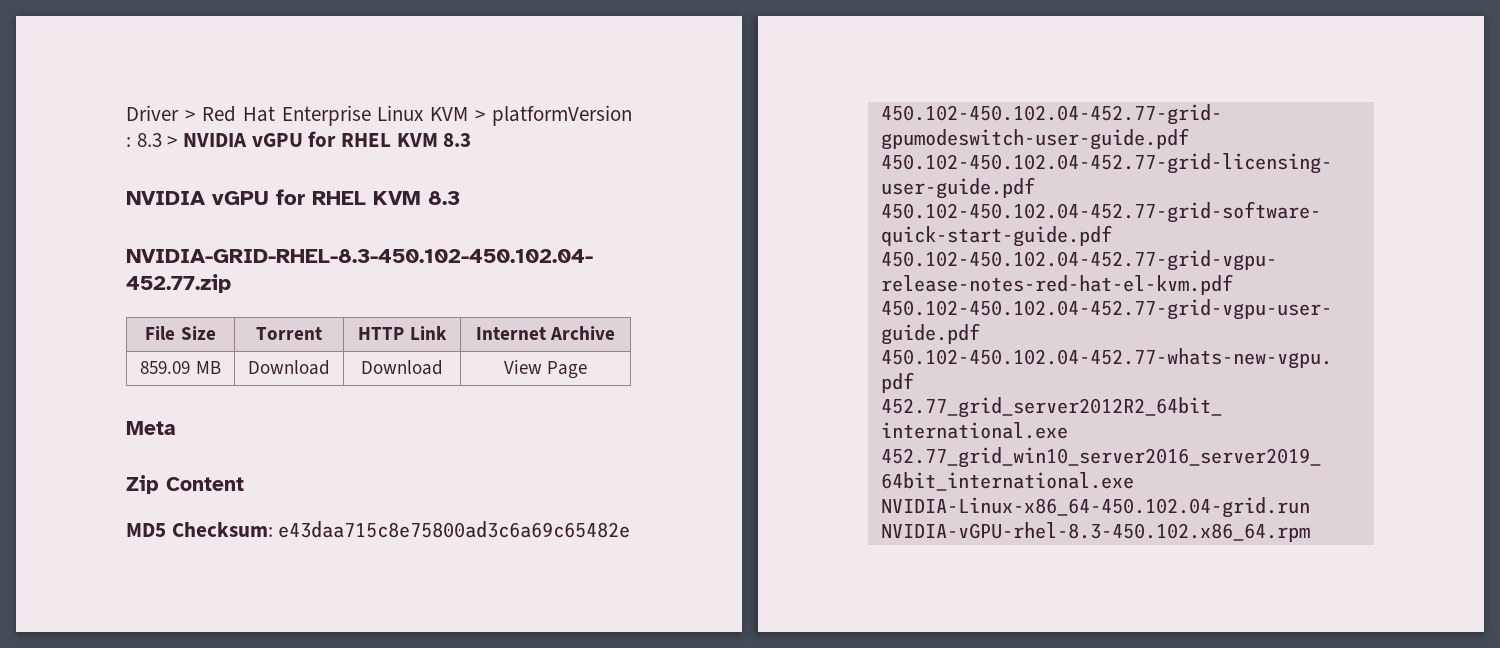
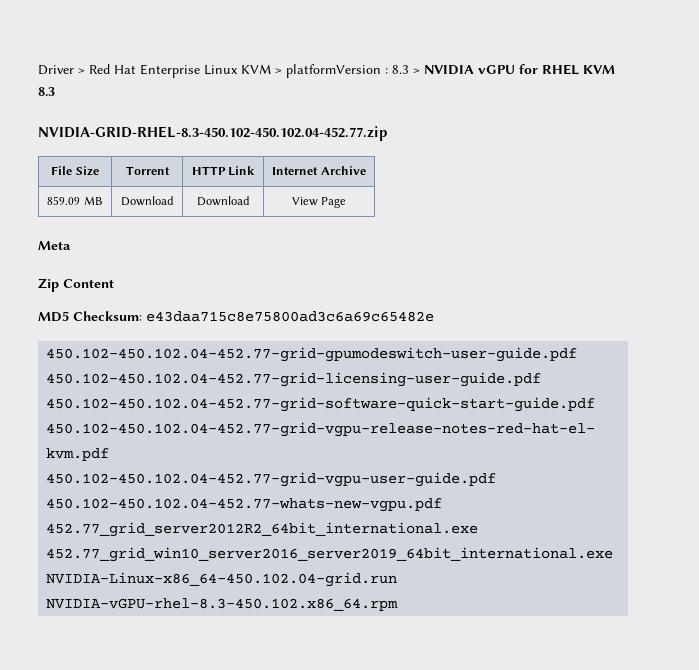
[126,189,460,205] // NVIDIA vGPU for RHEL KVM 8.3 -> (55, 91) none

